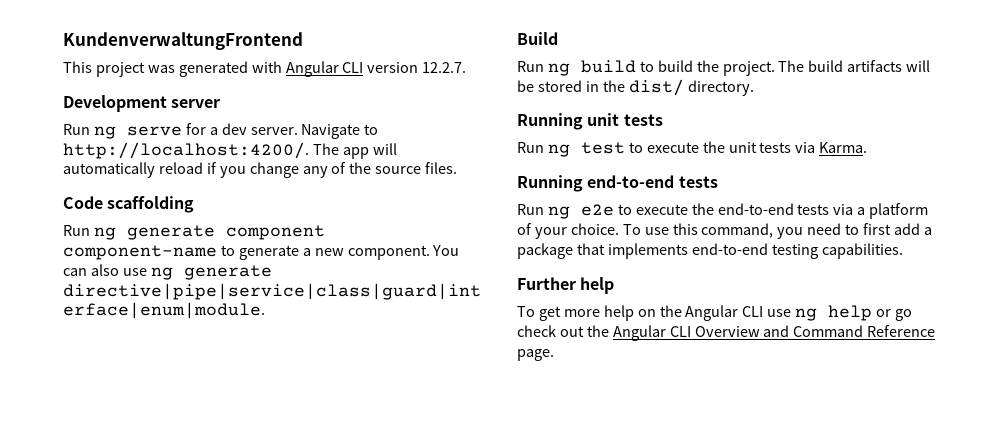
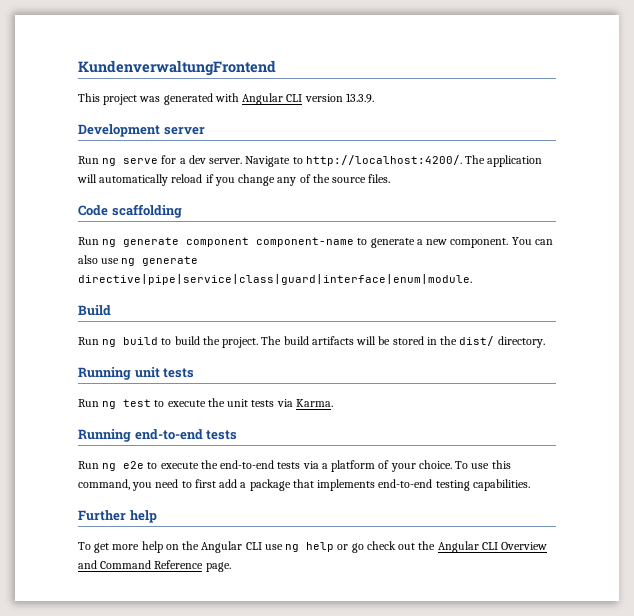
[422,62,467,73] 12.2.7. -> [345,93,374,103] 13.3.9.
[342,147,369,159] app -> [487,155,543,167] application

